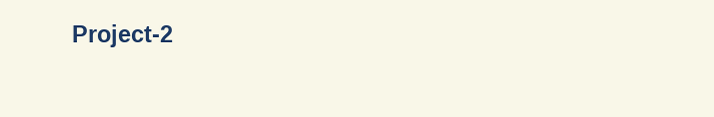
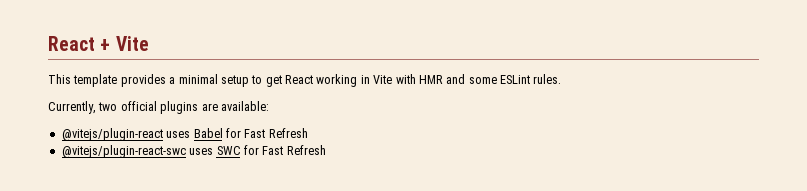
[71,24,173,48] Project-2 -> [48,36,149,51] [48,74,562,87] [48,101,269,114] [61,128,308,141] [61,145,326,158] React + Vite // This template provides a minimal setup to get React working in Vite with HMR and some ESLint rules. // Currently, two official plugins are available: // @vitejs/plugin-react uses Babel for Fast Refresh // @vitejs/plugin-react-swc uses SWC for Fast Refresh

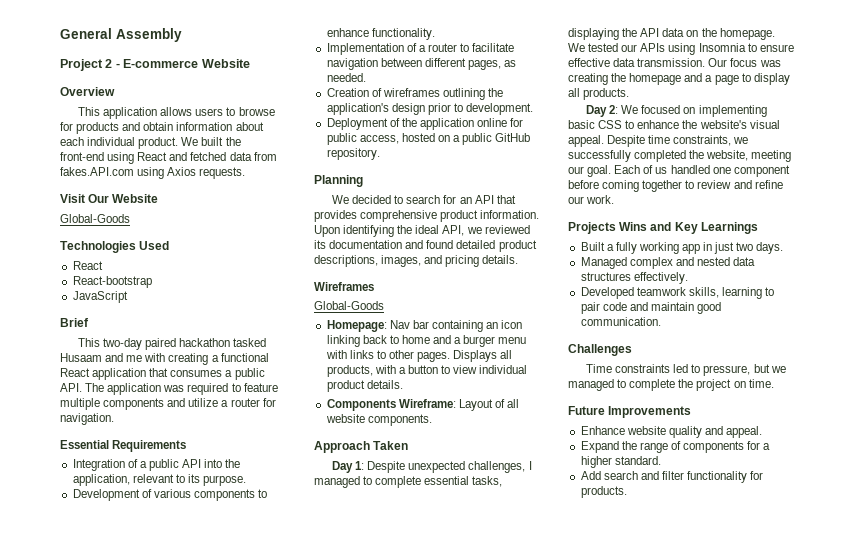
[48,36,149,51] [48,74,562,87] [48,101,269,114] [61,128,308,141] [61,145,326,158] React + Vite // This template provides a minimal setup to get React working in Vite with HMR and some ESLint rules. // Currently, two official plugins are available: // @vitejs/plugin-react uses Babel for Fast Refresh // @vitejs/plugin-react-swc uses SWC for Fast Refresh -> [60,28,182,42] [60,59,250,71] [60,87,115,96] [78,107,275,119] [60,122,264,134] [60,137,241,149] [60,152,277,164] [60,167,246,179] [60,194,159,203] [60,214,130,223] [60,241,170,253] [72,261,103,270] [72,276,152,288] [72,291,128,303] [60,318,89,327] [78,338,267,350] [60,353,269,365] [60,368,265,380] [60,383,278,395] [60,398,276,410] [60,413,114,425] [60,440,187,452] [72,459,241,471] [72,474,247,486] [72,489,268,501] [326,28,435,40] [326,43,515,55] [326,58,517,70] [326,73,366,82] [326,88,504,100] [326,103,534,115] [326,118,524,130] [326,133,531,145] [326,148,380,160] [314,175,363,187] [332,195,516,204] [314,210,540,222] [314,225,530,237] [314,240,537,252] [314,255,519,267] [314,282,374,291] [314,301,384,310] [326,320,523,332] [326,335,527,347] [325,350,513,362] [326,365,528,377] [326,380,403,392] [326,399,520,411] [325,414,432,426] [314,441,409,453] [332,461,532,473] [314,476,503,488] [568,28,775,40] [568,43,794,55] [568,58,781,67] [568,73,790,85] [568,88,630,100] [586,105,767,117] [568,120,780,129] [568,135,749,147] [568,150,792,162] [568,165,790,177] [568,180,783,192] [568,195,615,204] [568,222,758,234] [580,242,784,254] [580,257,756,269] [580,272,688,284] [580,287,775,299] [580,302,722,314] [580,317,661,326] [568,344,632,356] [586,364,786,376] [568,379,774,391] [568,406,692,418] [580,426,763,438] [580,441,771,453] [580,456,661,468] [580,471,764,483] [580,486,627,498] General Assembly // Project 2 - E-commerce Website // Overview // This application allows users to browse for products and obtain information about each individual product. We built the front-end using React and fetched data from fakes.API.com using Axios requests. // Visit Our Website // Global-Goods // Technologies Used // React // React-bootstrap // JavaScript // Brief // This two-day paired hackathon tasked Husaam and me with creating a functional React application that consumes a public API. The application was required to feature multiple components and utilize a router for navigation. // Essential Requirements // Integration of a public API into the application, relevant to its purpose. // Development of various components to enhance functionality. // Implementation of a router to facilitate navigation between different pages, as needed. // Creation of wireframes outlining the application's design prior to development. // Deployment of the application online for public access, hosted on a public GitHub repository. // Planning // We decided to search for an API that provides comprehensive product information. Upon identifying the ideal API, we reviewed its documentation and found detailed product descriptions, images, and pricing details. // Wireframes // Global-Goods // Homepage: Nav bar containing an icon linking back to home and a burger menu with links to other pages. Displays all products, with a button to view individual product details. // Components Wireframe: Layout of all website components. // Approach Taken // Day 1: Despite unexpected challenges, I managed to complete essential tasks, displaying the API data on the homepage. We tested our APIs using Insomnia to ensure effective data transmission. Our focus was creating the homepage and a page to display all products. // Day 2: We focused on implementing basic CSS to enhance the website's visual appeal. Despite time constraints, we successfully completed the website, meeting our goal. Each of us handled one component before coming together to review and refine our work. // Projects Wins and Key Learnings // Built a fully working app in just two days. // Managed complex and nested data structures effectively. // Developed teamwork skills, learning to pair code and maintain good communication. // Challenges // Time constraints led to pressure, but we managed to complete the project on time. // Future Improvements // Enhance website quality and appeal. // Expand the range of components for a higher standard. // Add search and filter functionality for products.

